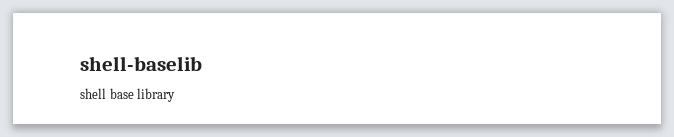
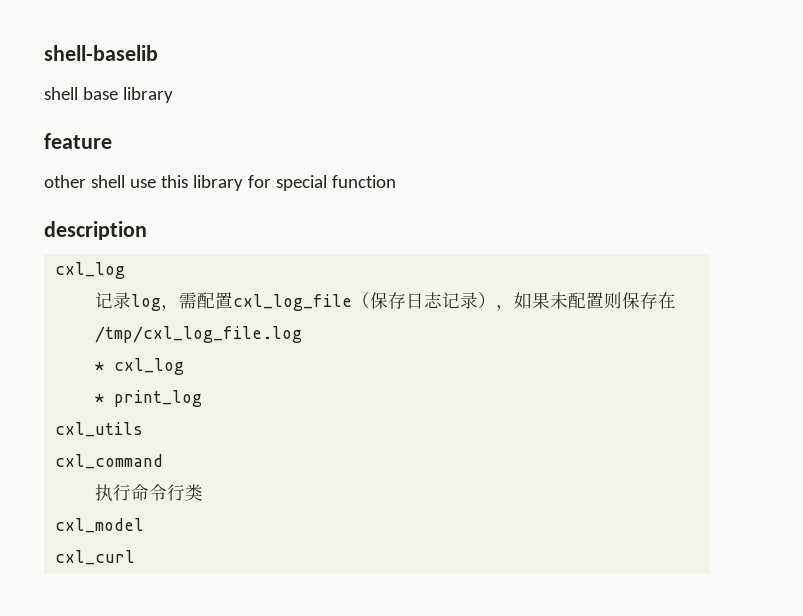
(176, 95) none -> [44,133,112,149] [44,175,396,191] [44,221,147,240] [55,262,126,279] [95,292,677,311] [95,326,303,343] [95,358,185,375] [95,390,203,407] [55,422,144,437] [55,454,164,469] [95,484,204,501] [55,518,145,533] [55,550,136,565] // feature // other shell use this library for special function // description // cxl_log // 记录log，需配置cxl_log_file（保存日志记录），如果未配置则保存在/tmp/cxl_log_file.log // * cxl_log // * print_log // cxl_utils // cxl_command // 执行命令行类 // cxl_model // cxl_curl

